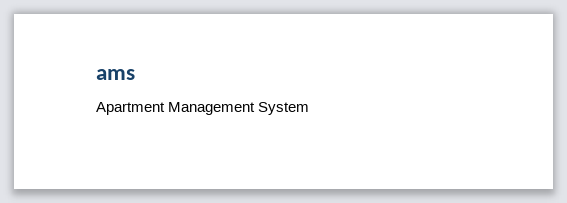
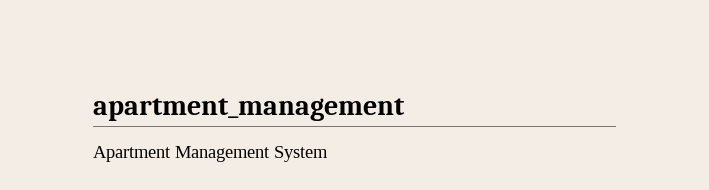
[96,69,135,80] ams -> [93,98,405,121] apartment_management

